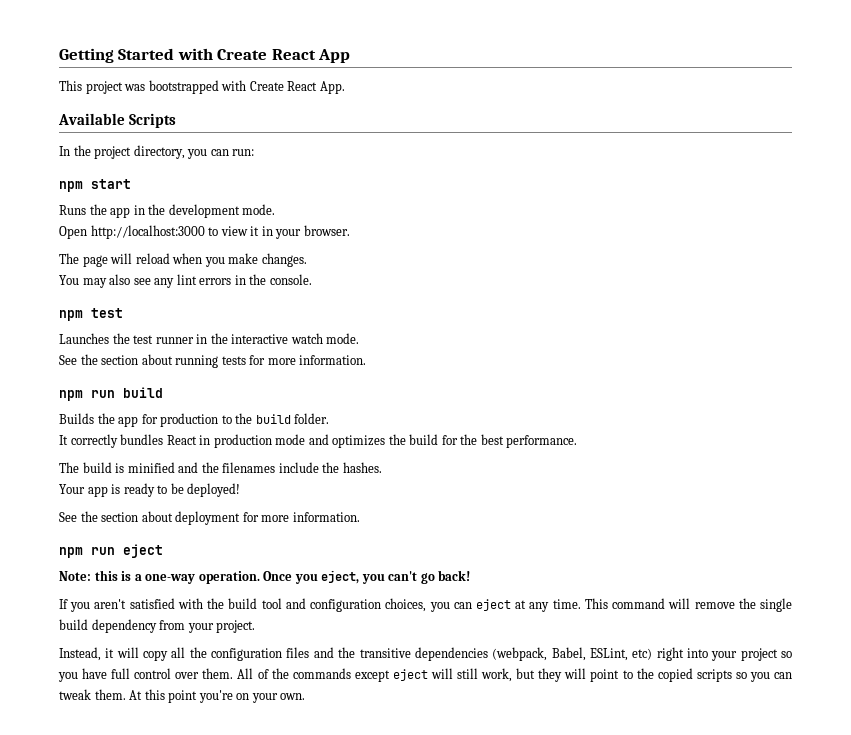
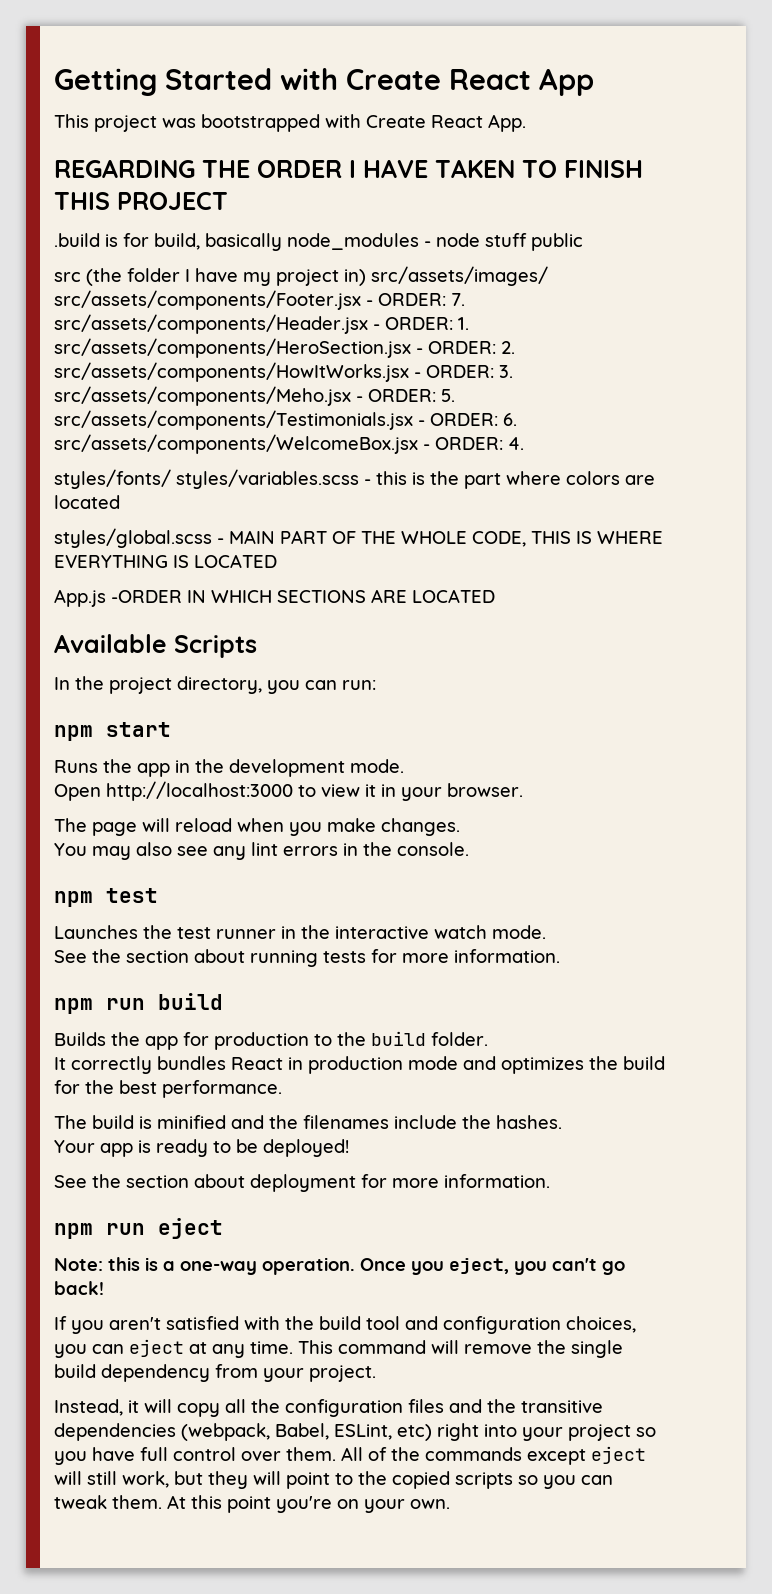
(345, 87) none -> [54,159,643,178] [54,192,228,210] [54,233,583,251] [54,266,548,286] [54,290,465,310] [54,314,469,334] [54,338,515,358] [54,362,513,382] [54,386,455,406] [54,410,517,430] [54,434,524,454] [54,469,655,489] [54,495,120,509] [54,528,663,548] [54,554,277,568] [54,589,495,607] // REGARDING THE ORDER I HAVE TAKEN TO FINISH THIS PROJECT // .build is for build, basically node_modules - node stuff public // src (the folder I have my project in) src/assets/images/ src/assets/components/Footer.jsx - ORDER: 7. src/assets/components/Header.jsx - ORDER: 1. src/assets/components/HeroSection.jsx - ORDER: 2. src/assets/components/HowItWorks.jsx - ORDER: 3. src/assets/components/Meho.jsx - ORDER: 5. src/assets/components/Testimonials.jsx - ORDER: 6. src/assets/components/WelcomeBox.jsx - ORDER: 4. // styles/fonts/ styles/variables.scss - this is the part where colors are located // styles/global.scss - MAIN PART OF THE WHOLE CODE, THIS IS WHERE EVERYTHING IS LOCATED // App.js -ORDER IN WHICH SECTIONS ARE LOCATED

